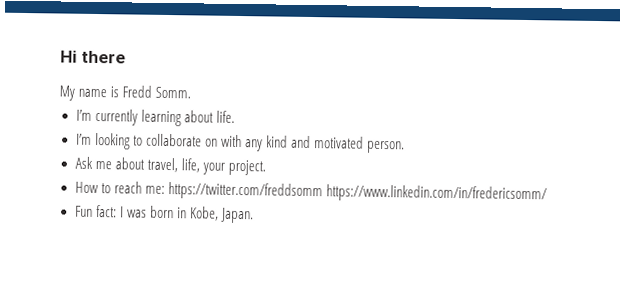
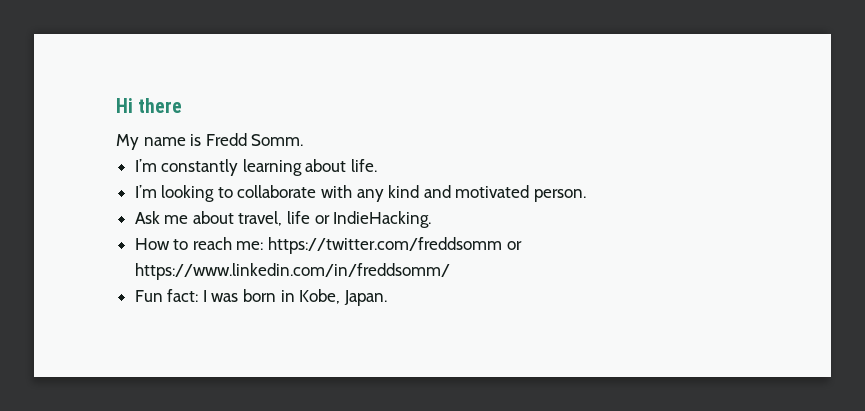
[94,108,138,126] currently -> [161,159,239,176] constantly
[204,138,218,147] on -> (317, 191) none
[180,158,266,176] life, your project. -> [287,211,432,228] life or IndieHacking.
[325,184,547,204] https://www.linkedin.com/in/fredericsomm/ -> [506,241,522,250] [134,263,450,280] or https://www.linkedin.com/in/freddsomm/

